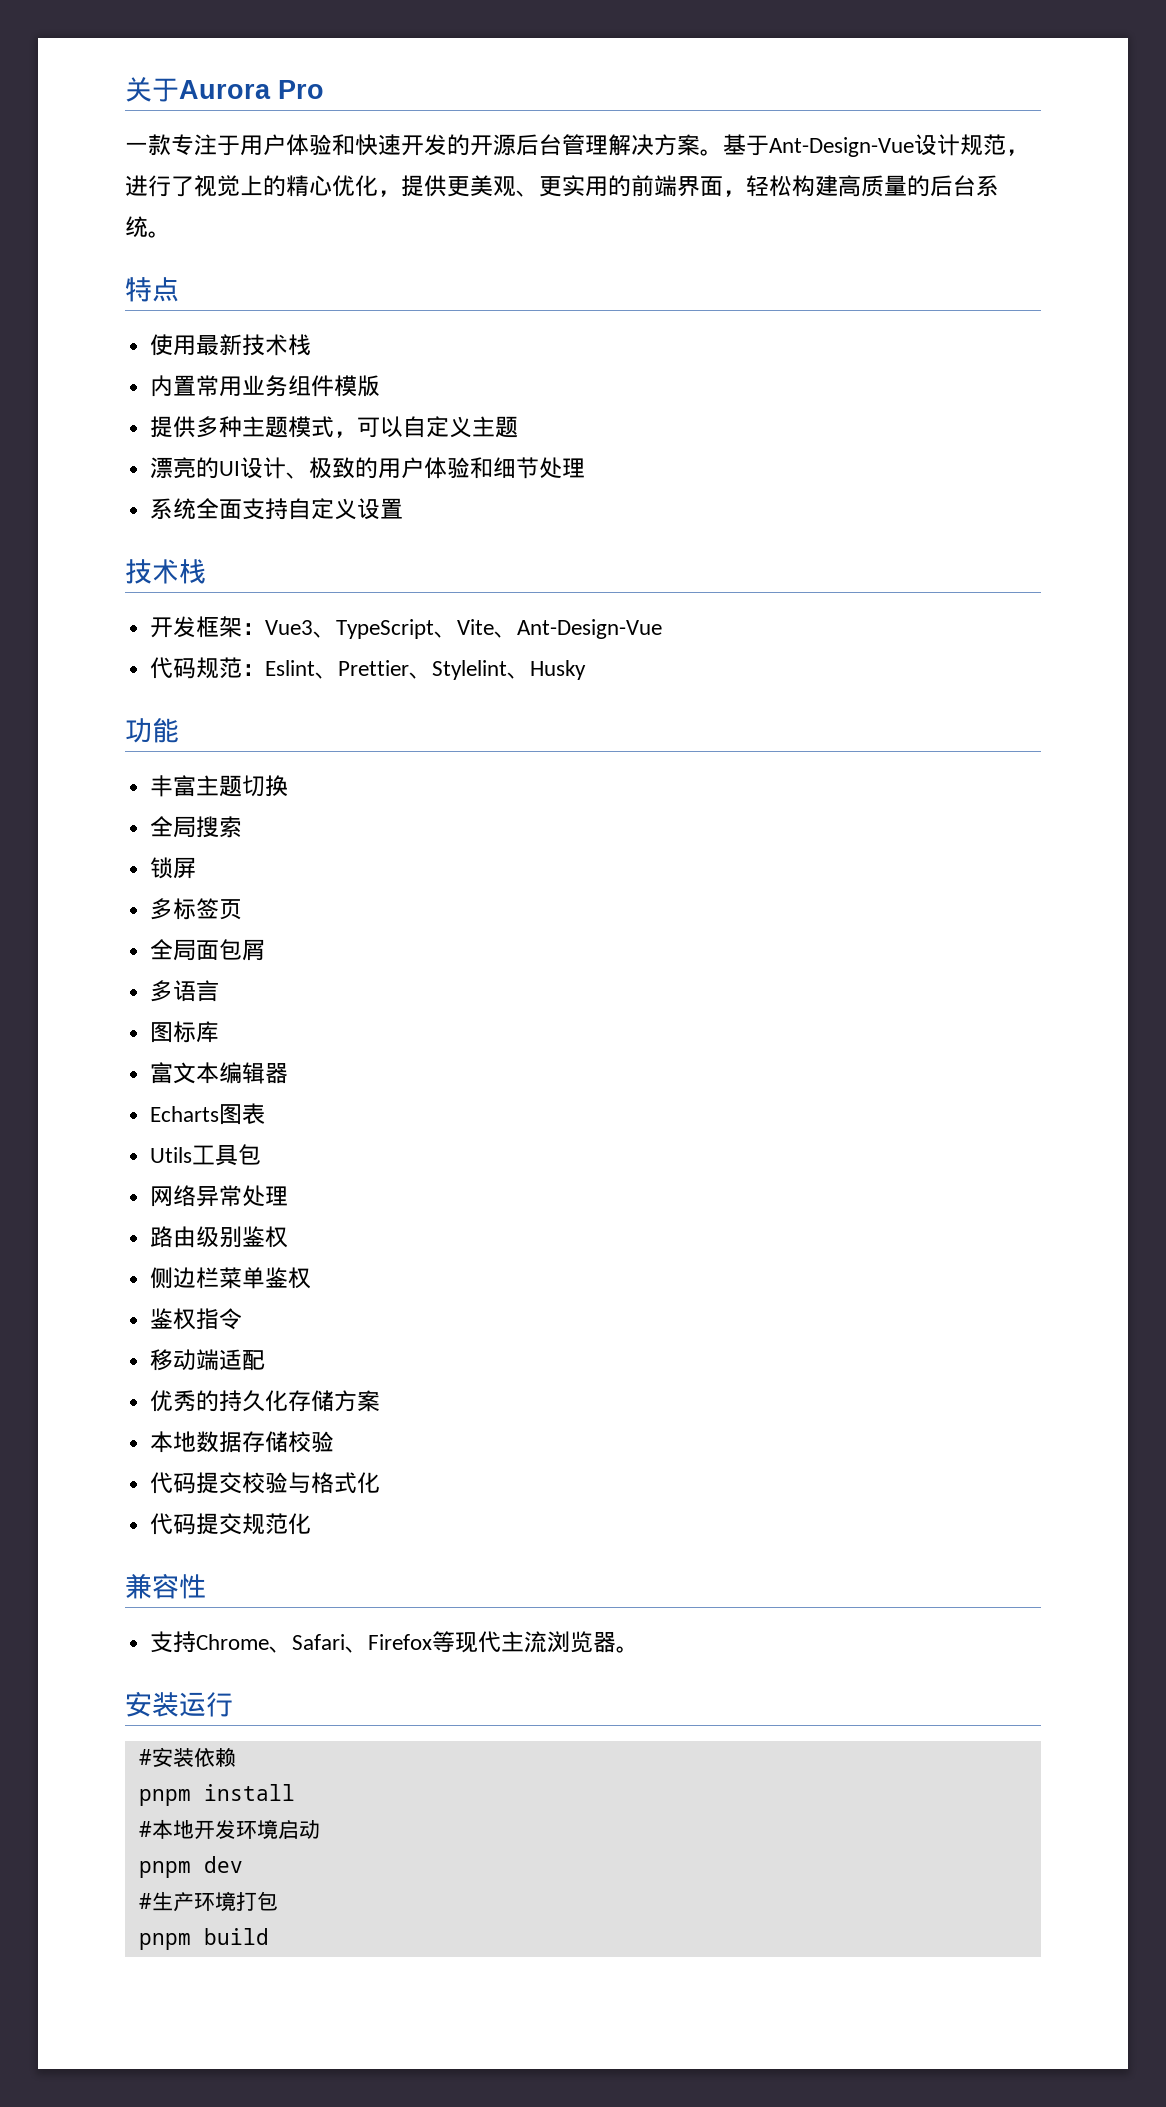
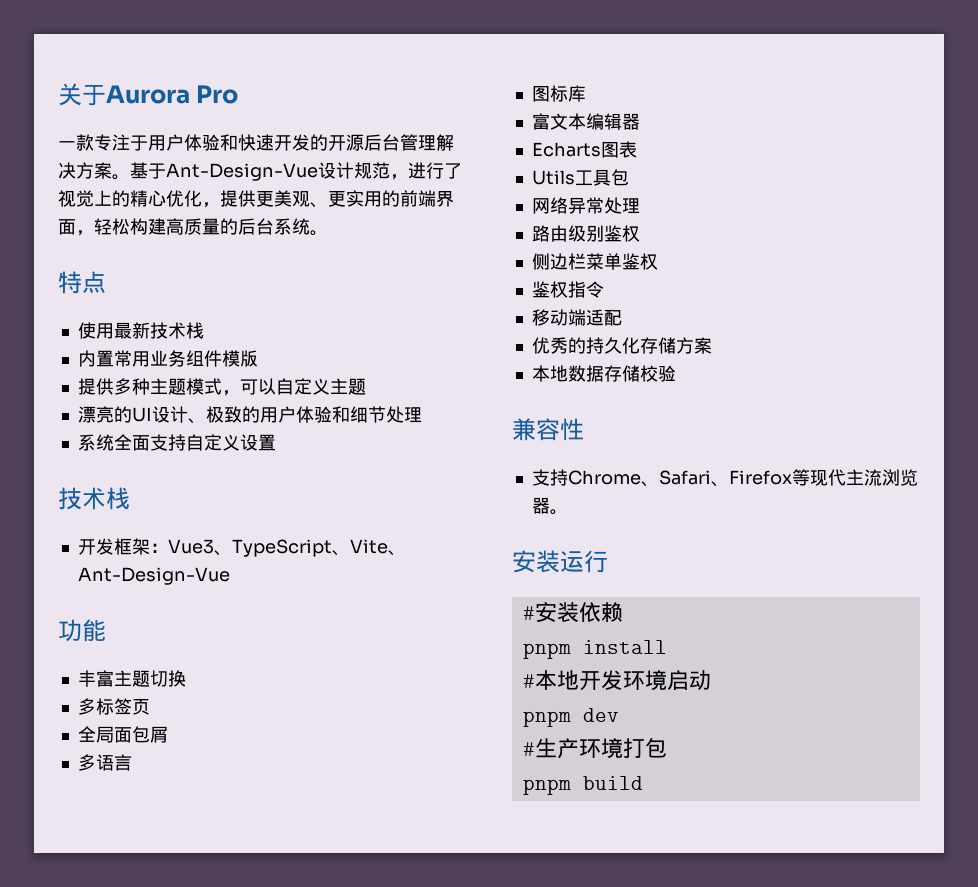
[150,657,587,680] // 代码规范：Eslint、Prettier、Stylelint、Husky -> (230, 576) none
[150,816,243,838] [150,857,197,879] // 全局搜索 // 锁屏 -> (186, 678) none
[150,1472,381,1494] [150,1513,312,1535] // 代码提交校验与格式化 // 代码提交规范化 -> (676, 373) none

